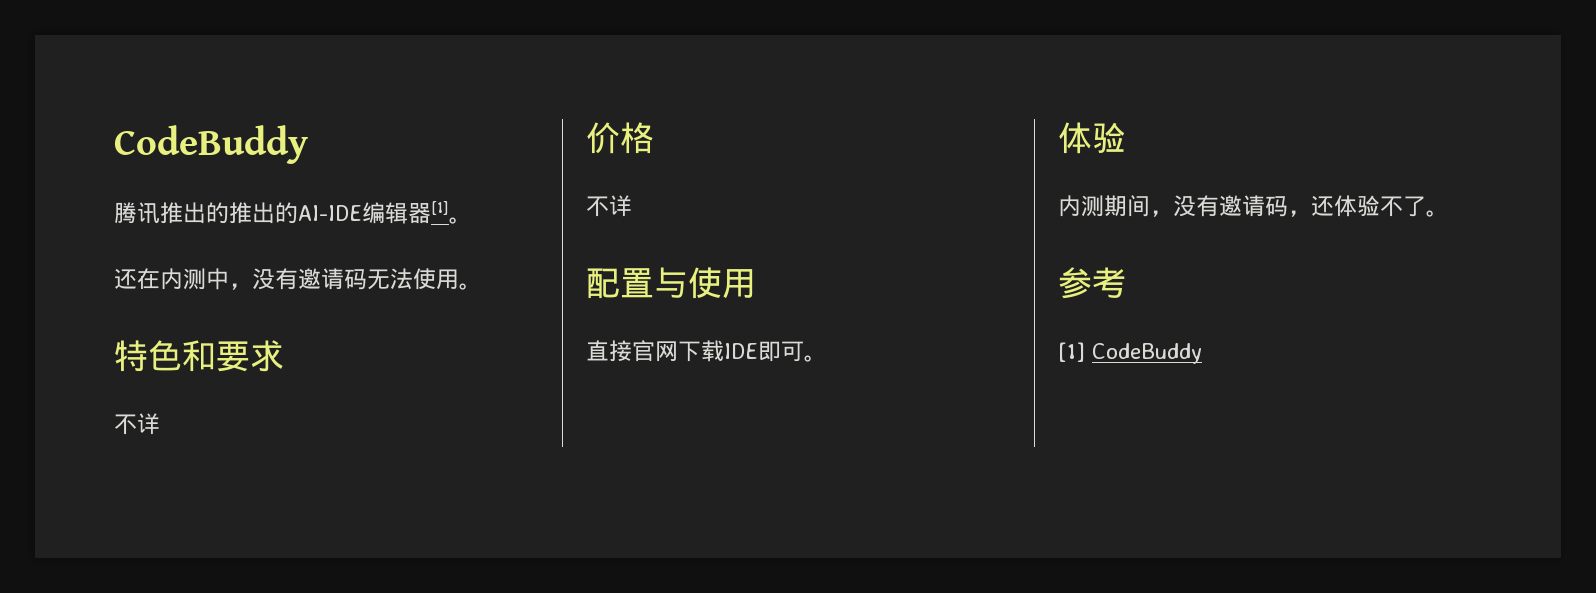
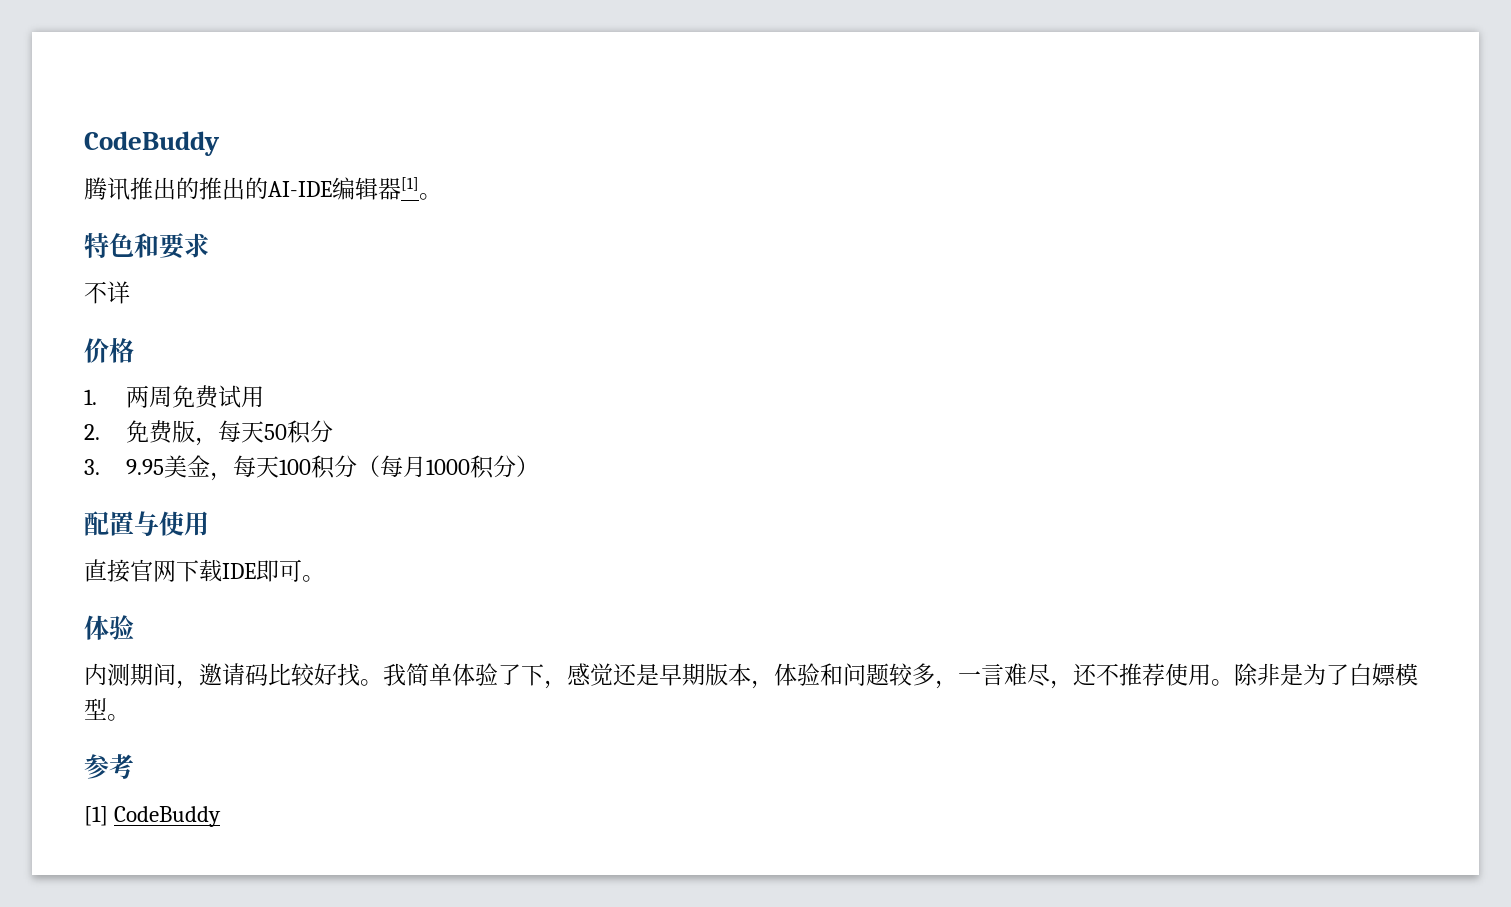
[114,268,482,290] // 还在内测中，没有邀请码无法使用。 -> (442, 196) none
[586,195,632,217] 不详 -> [84,385,265,409] [84,420,334,446] [84,455,540,481] 1.两周免费试用 // 2.免费版，每天50积分 // 3. 9.95美金，每天100积分（每月1000积分）
[1173,195,1426,217] 没有邀请码，还体验不了 -> [199,663,1418,689] [84,698,107,720] 邀请码比较好找。我简单体验了下，感觉还是早期版本，体验和问题较多，一言难尽，还不推荐使用。除非是为了白嫖模型

